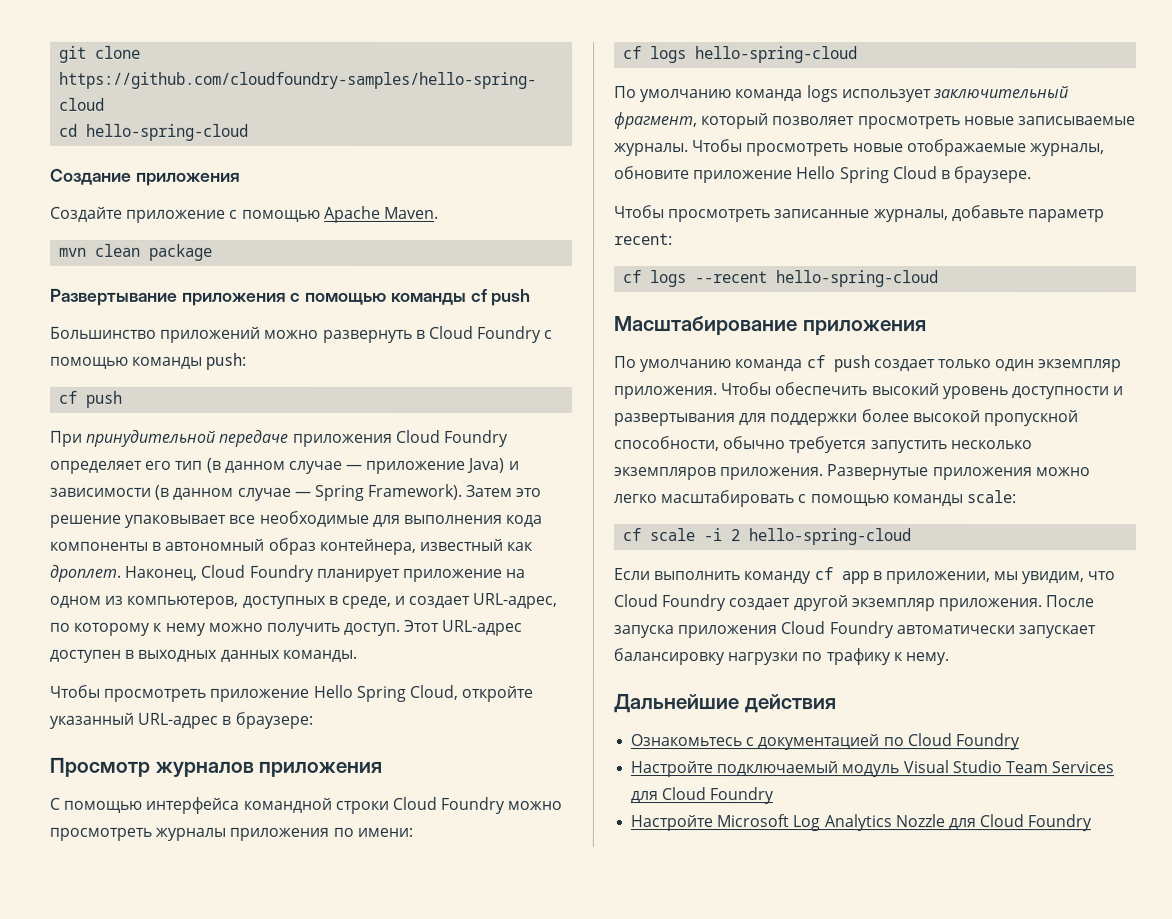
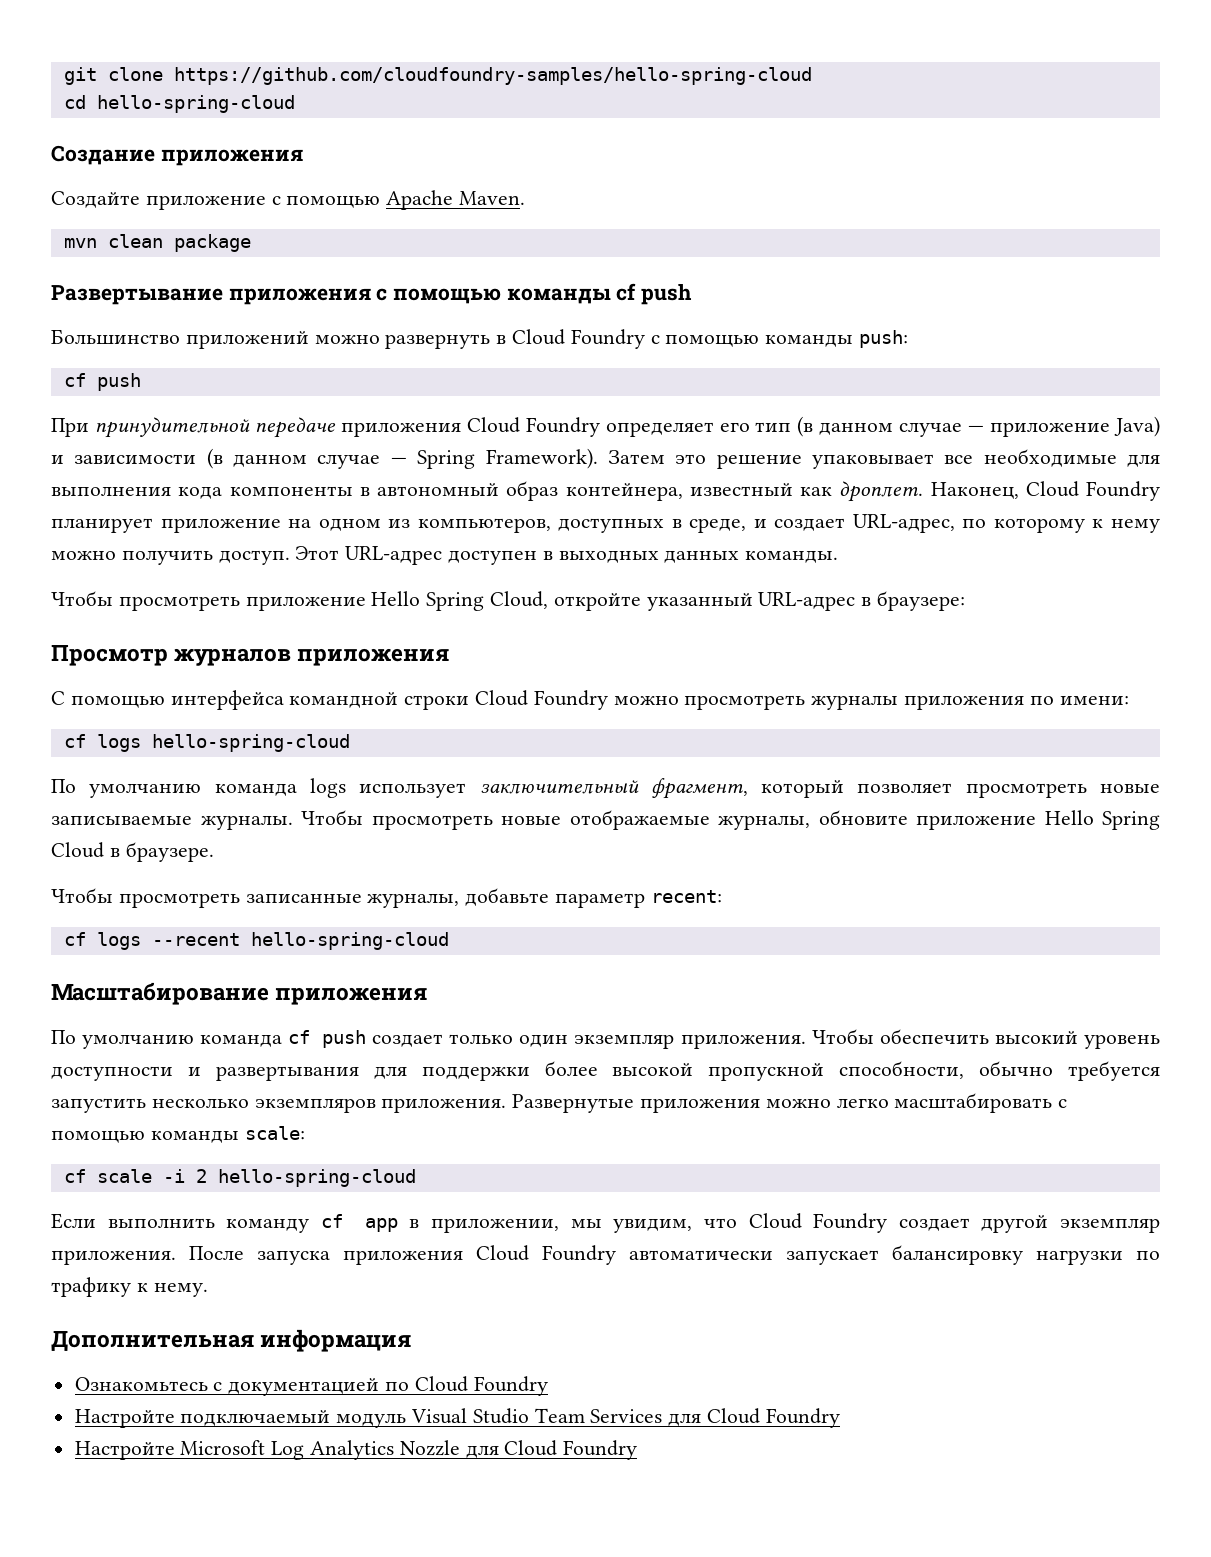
[613,694,836,714] Дальнейшие действия -> [51,1329,412,1352] Дополнительная информация

